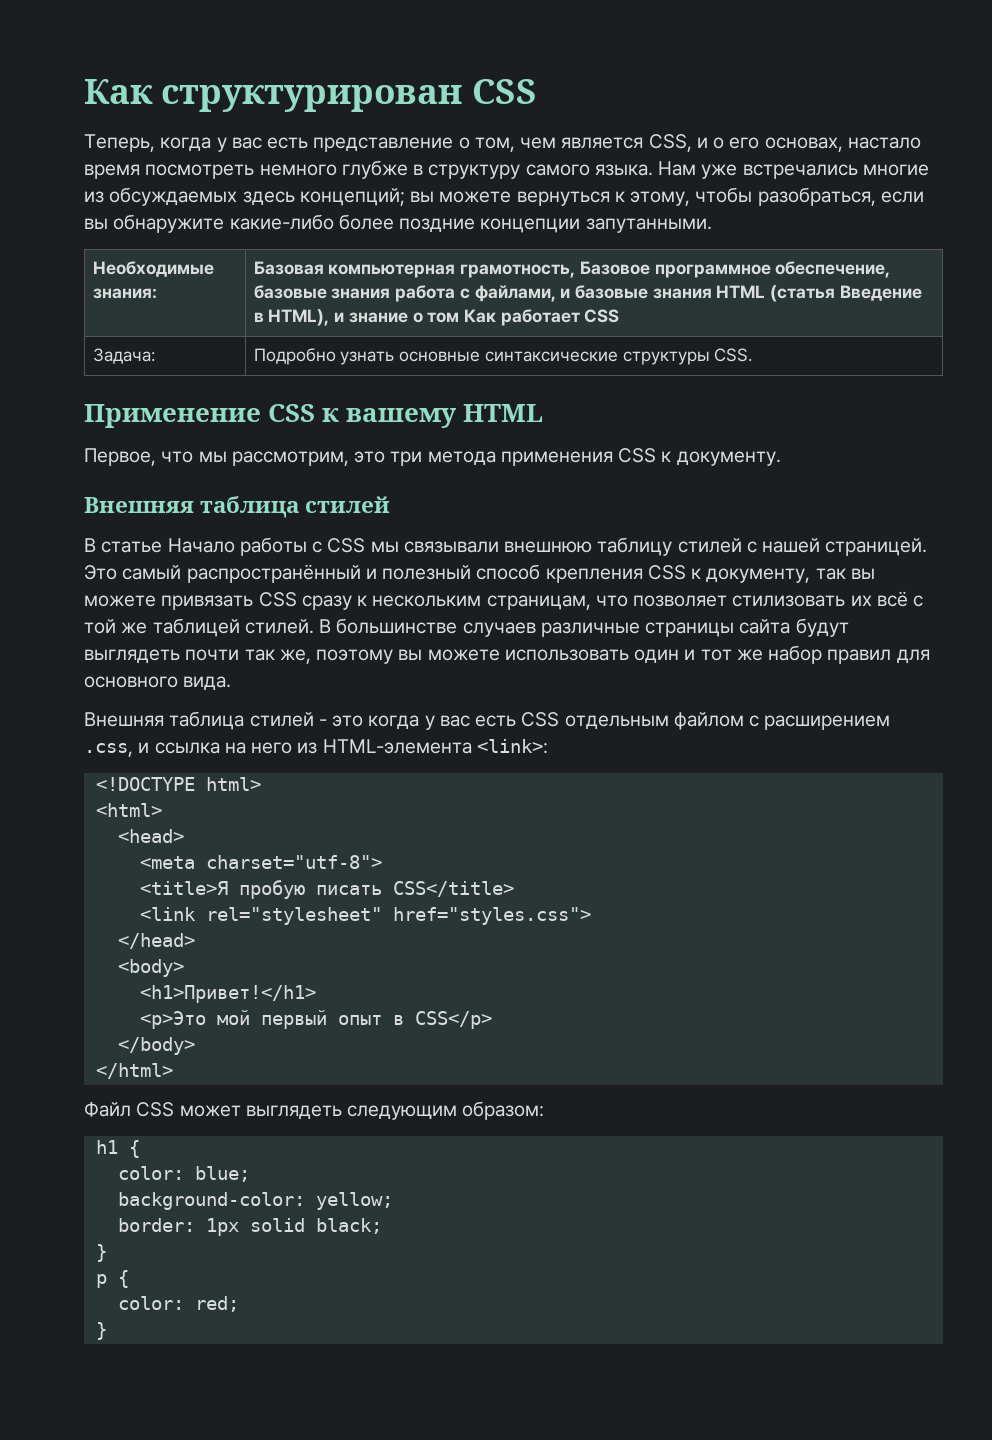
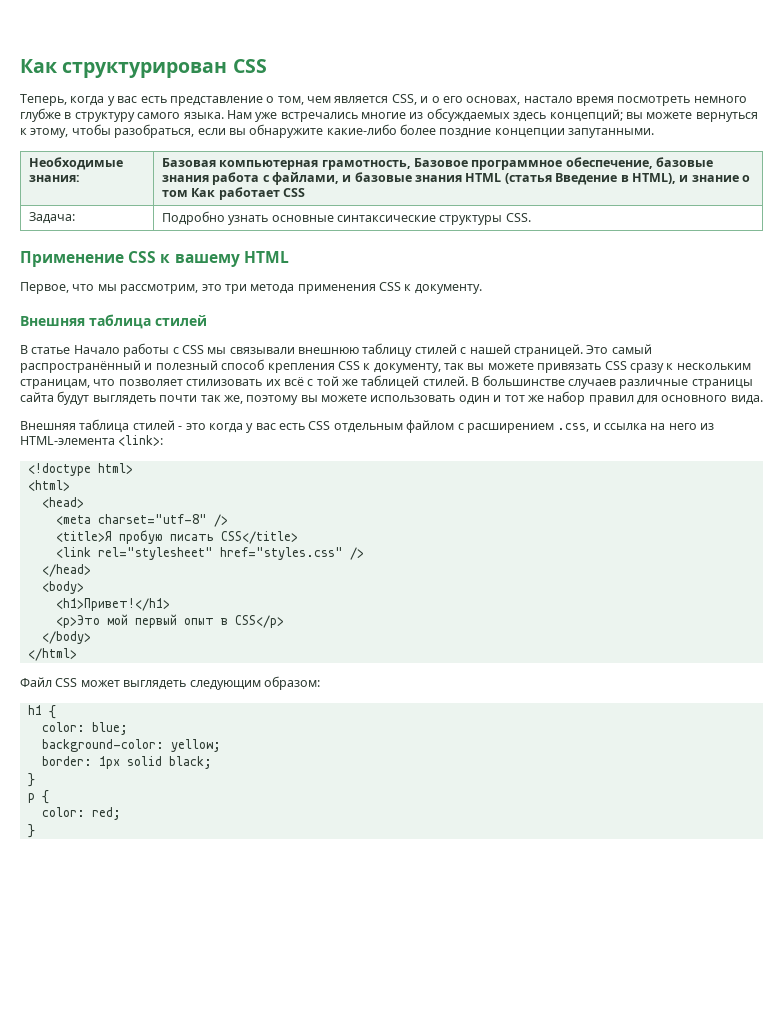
[95,777,195,791] <!DOCTYPE -> [27,463,91,476] <!doctype
[205,855,382,869] charset="utf-8"> -> [97,514,228,527] charset="utf-8" />
[392,907,591,925] href="styles.css"> -> [219,547,364,560] href="styles.css" />

